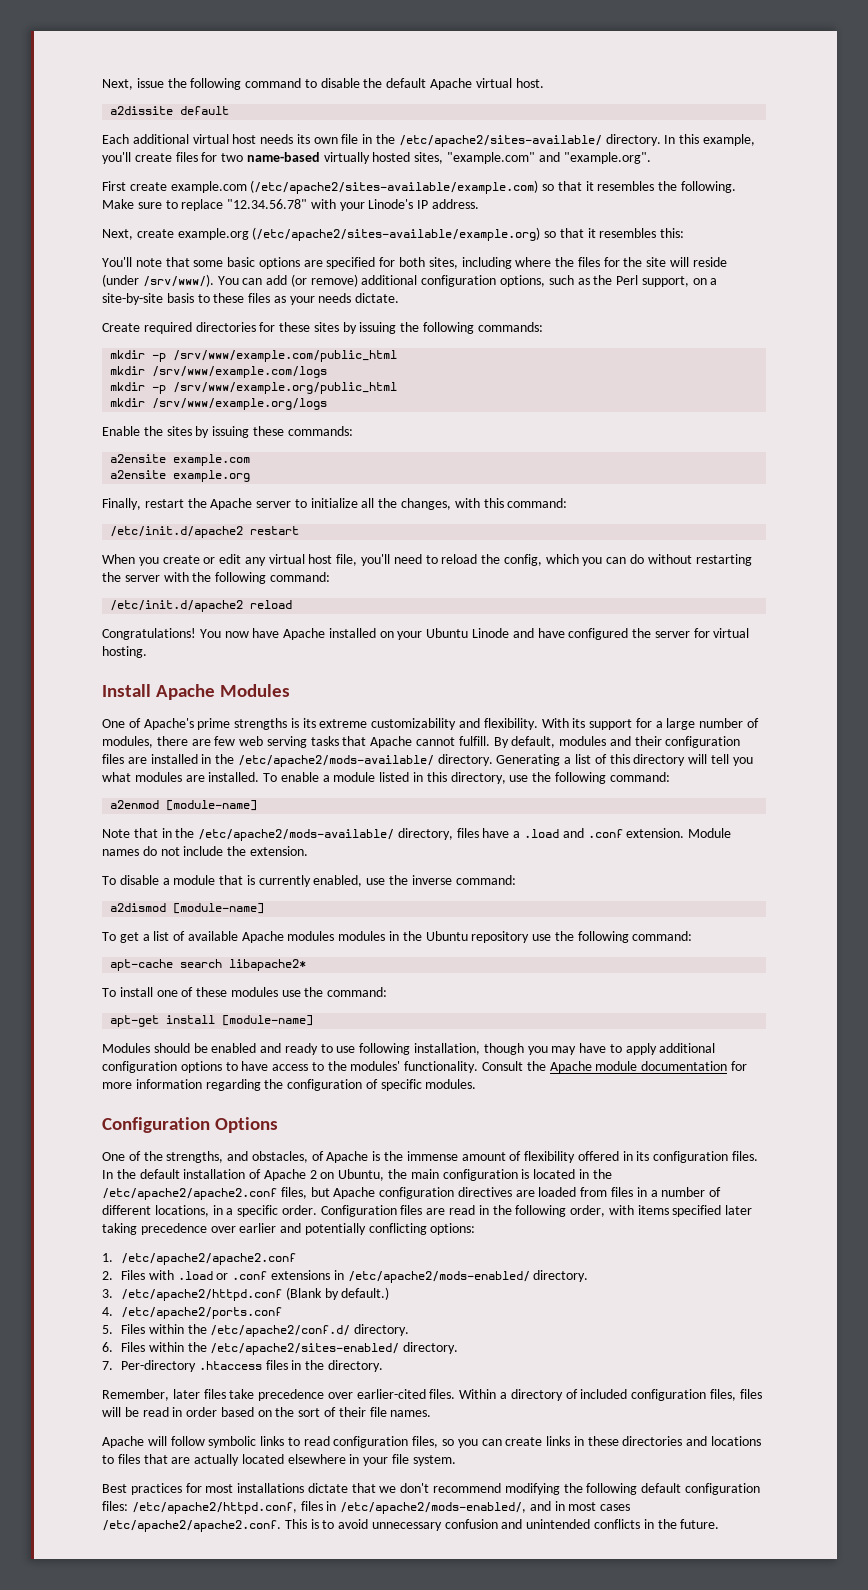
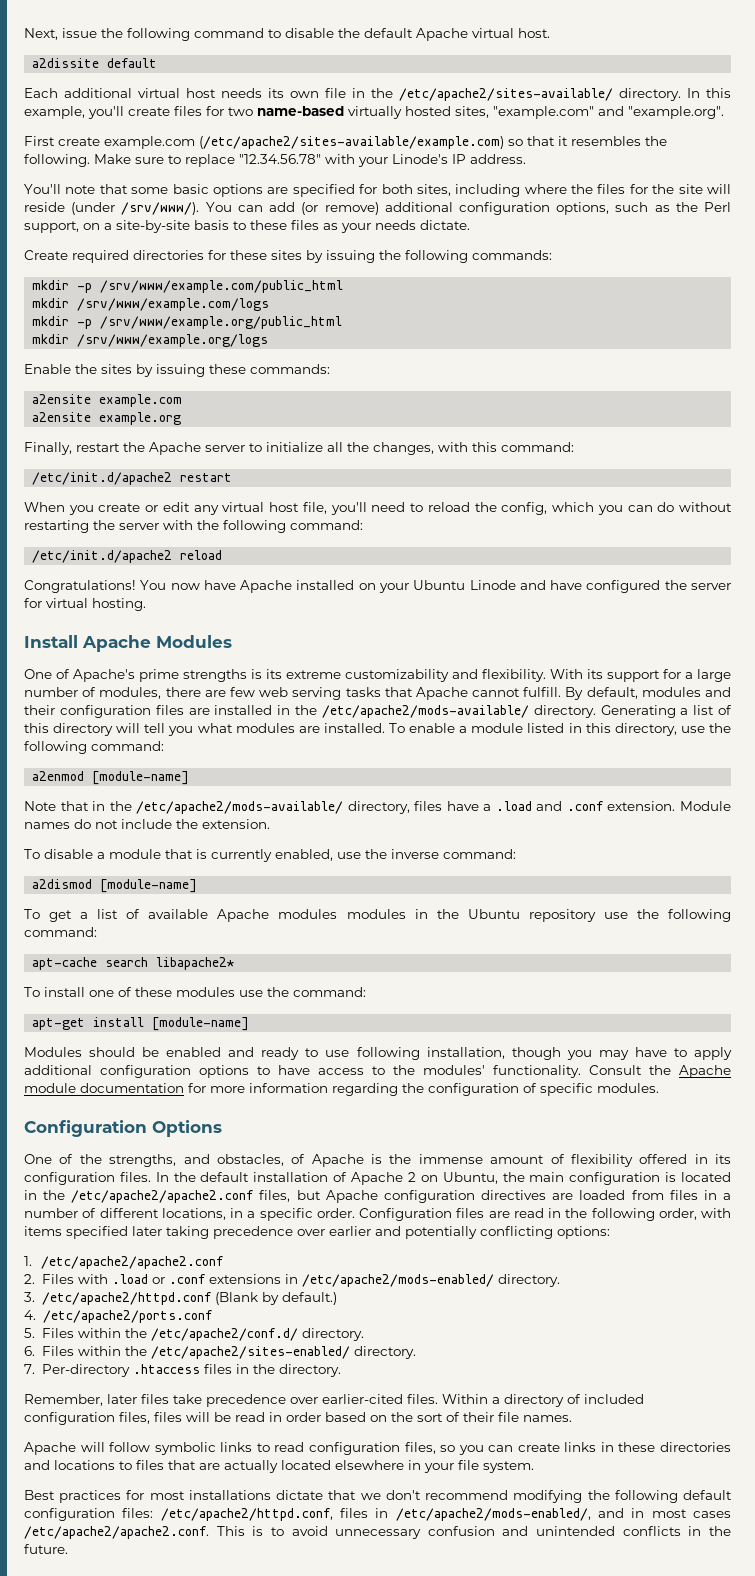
[102,227,685,241] // Next, create example.org (/etc/apache2/sites-available/example.org) so that it resembles this: -> (526, 159) none

